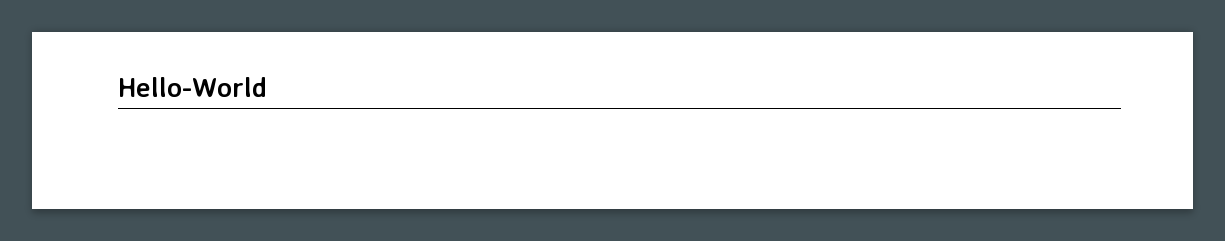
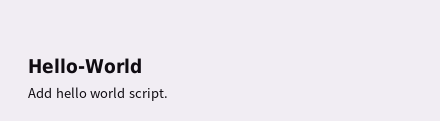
(267, 87) none -> [28,87,168,101] // Add hello world script.

